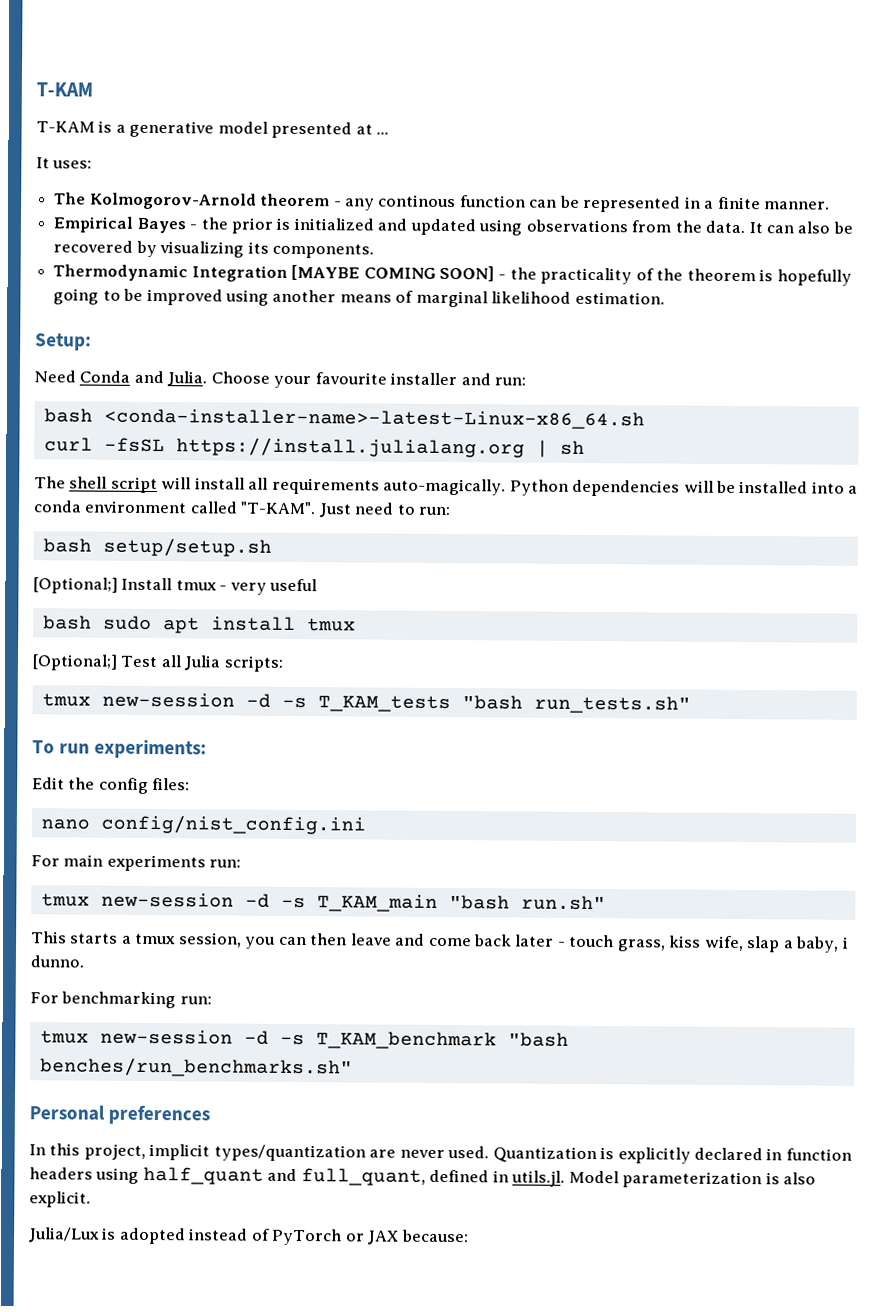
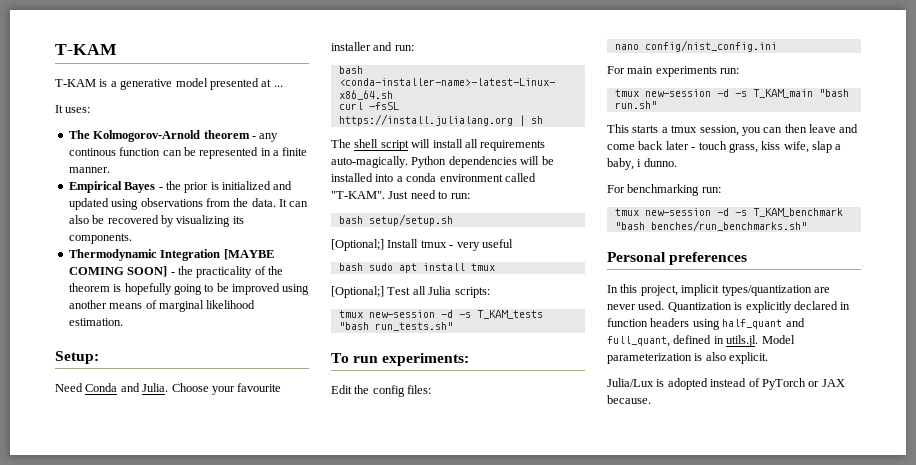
[401,1229,469,1243] because: -> [607,395,651,404] because.

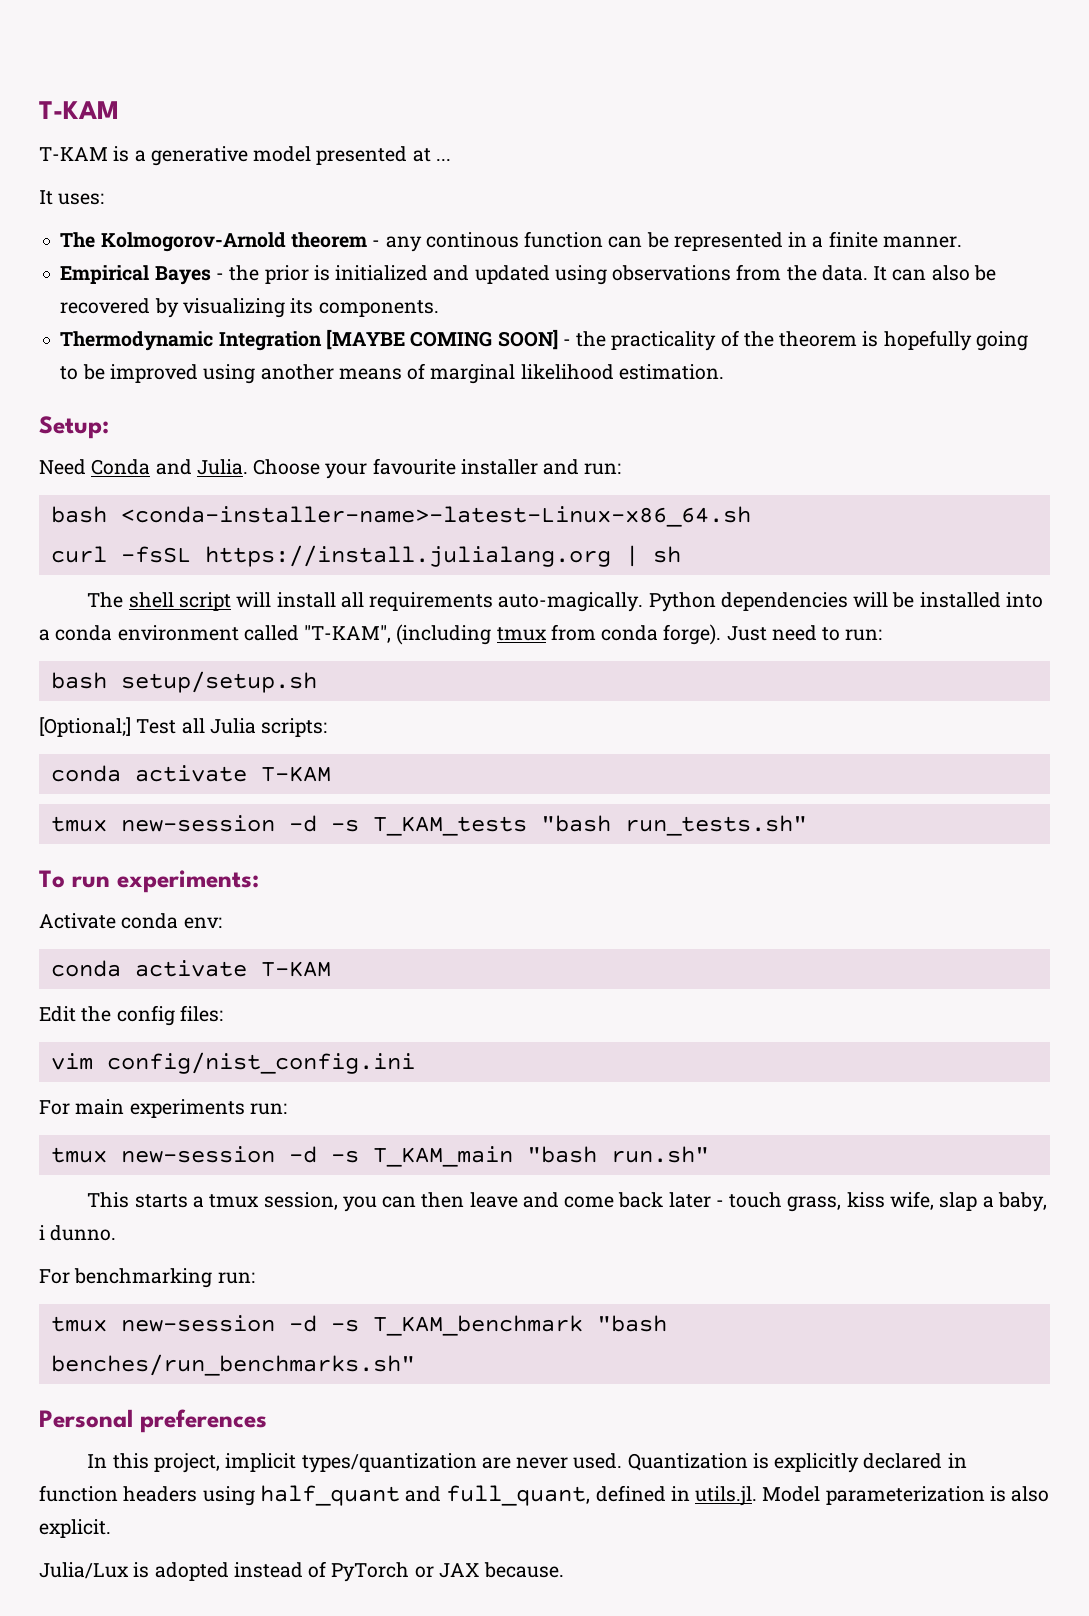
[331,191,385,199] "T-KAM". -> [304,624,722,645] "T-KAM", (including tmux from conda forge).
[331,239,513,251] [338,263,495,273] // [Optional;] Install tmux - very useful // bash sudo apt install tmux -> (317, 682) none
(490, 292) none -> [50,765,331,782] // conda activate T-KAM
(470, 359) none -> [39,913,222,929] [50,960,331,977] // Activate conda env: // conda activate T-KAM
[614,44,639,50] nano -> [50,1053,93,1070] vim

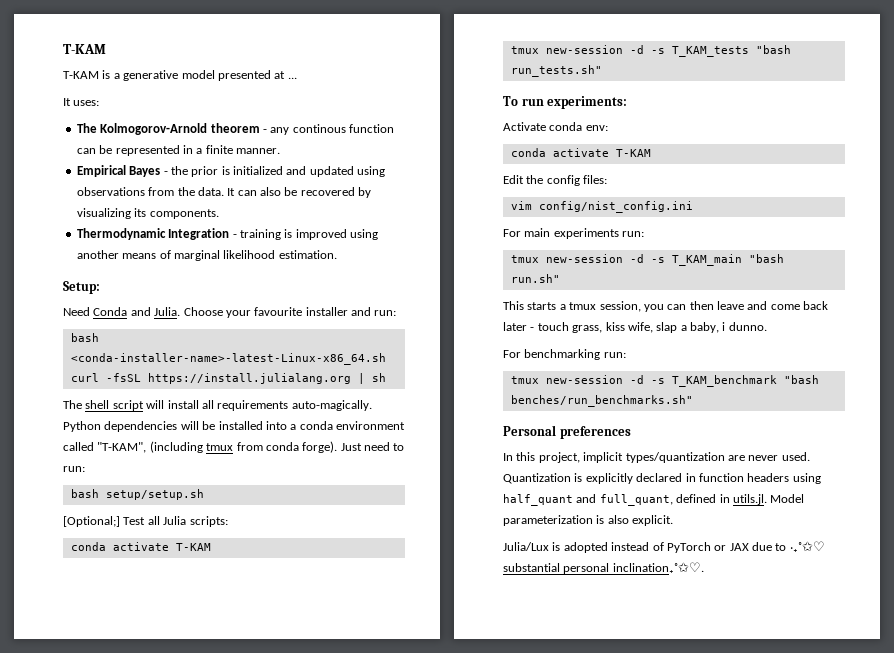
[325,329,1028,351] [60,364,105,380] [MAYBE COMING SOON] - the practicality of the theorem is hopefully going to be -> [232,229,293,240] - training is
[484,1562,565,1578] because. -> [752,541,825,552] [503,562,704,574] due to ‧₊˚✩♡ substantial personal inclination₊˚✩♡.

